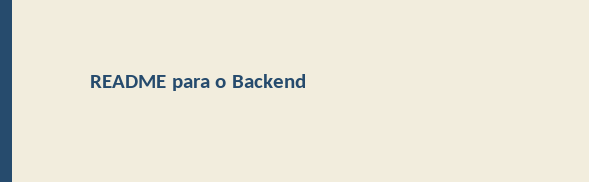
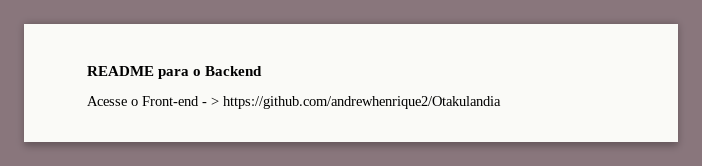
(306, 81) none -> [87,96,501,109] // Acesse o Front-end - > https://github.com/andrewhenrique2/Otakulandia

